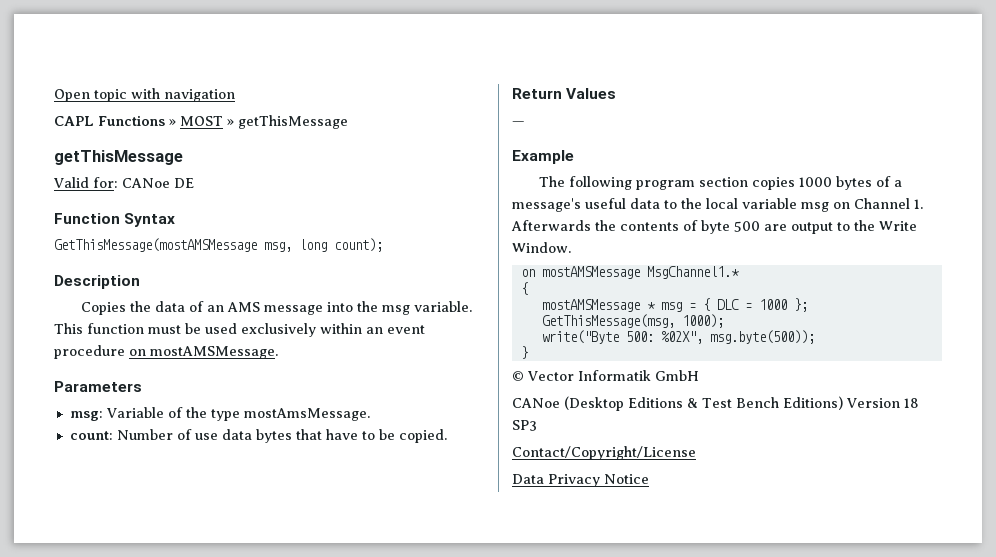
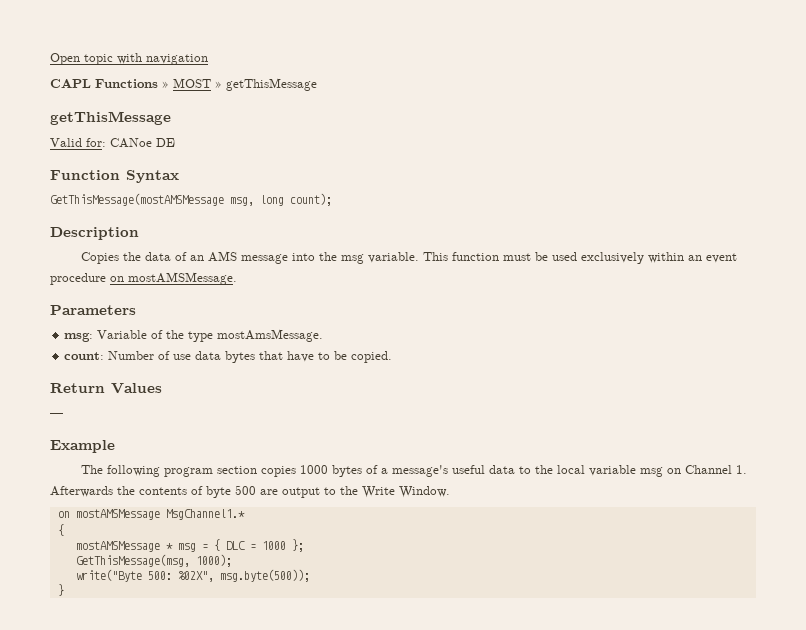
[512,370,699,381] [512,396,919,411] [512,420,537,431] [512,446,696,460] [512,474,649,487] // © Vector Informatik GmbH // CANoe (Desktop Editions & Test Bench Editions) Version 18 SP3 // Contact/Copyright/License // Data Privacy Notice -> (64, 590) none

